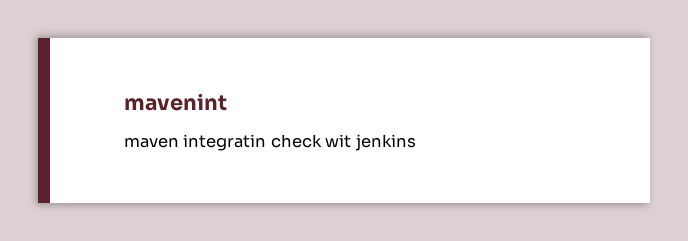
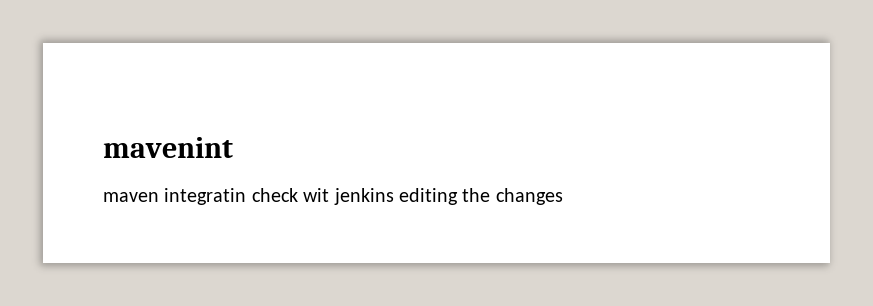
(416, 142) none -> [399,188,563,205] editing the changes

